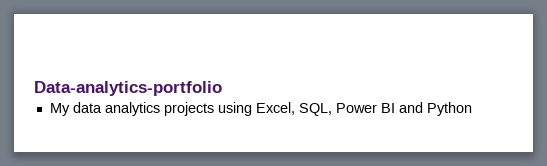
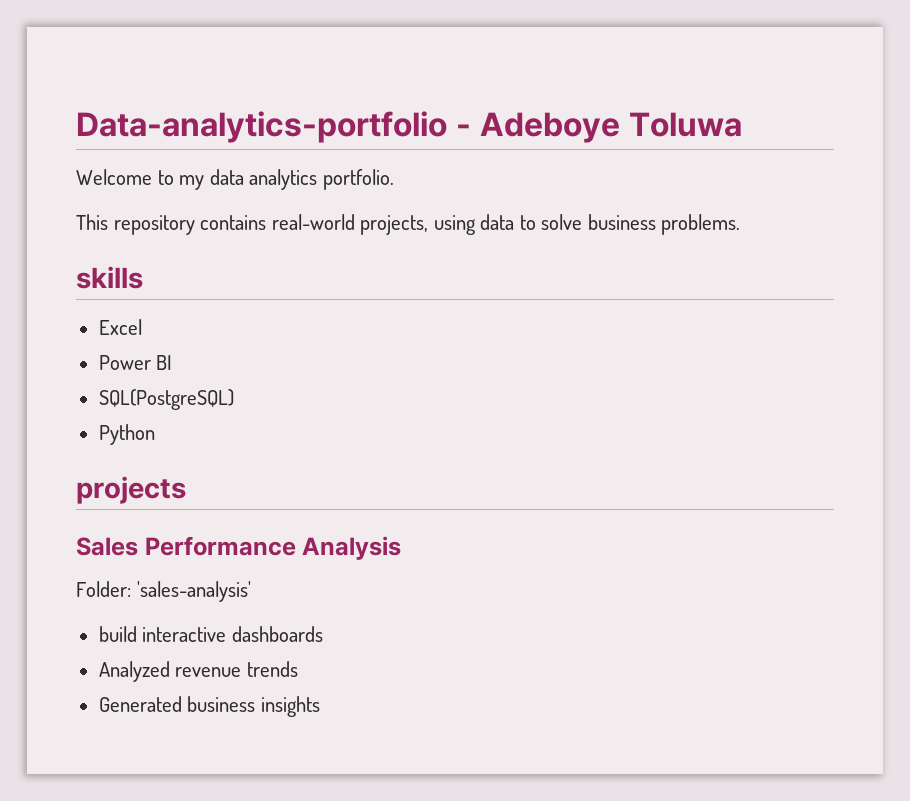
[49,102,332,116] // My data analytics projects using Excel, SQL, -> [455,112,742,143] [76,169,394,190] [76,214,741,235] [76,266,143,289] [98,319,142,335] - Adeboye Toluwa // Welcome to my data analytics portfolio. // This repository contains real-world projects, using data to solve business problems. // skills // Excel //
[398,102,423,113] and -> [98,389,234,410] // SQL(PostgreSQL) //
(472, 109) none -> [76,476,186,504] [76,536,402,560] [76,581,251,602] [98,626,323,642] [98,661,298,682] [98,696,320,717] // projects // Sales Performance Analysis // Folder: 'sales-analysis' // build interactive dashboards // Analyzed revenue trends // Generated business insights

